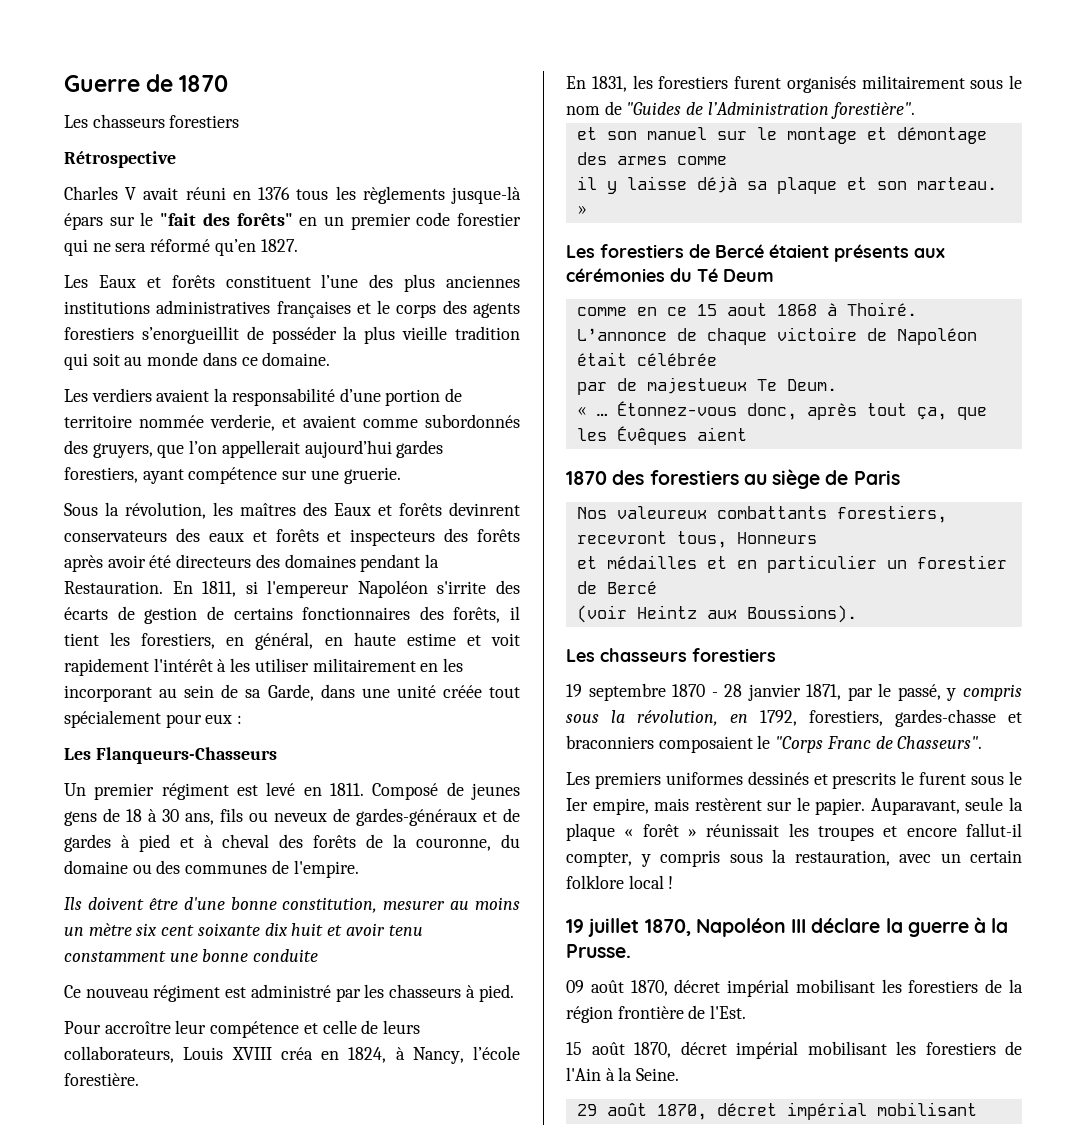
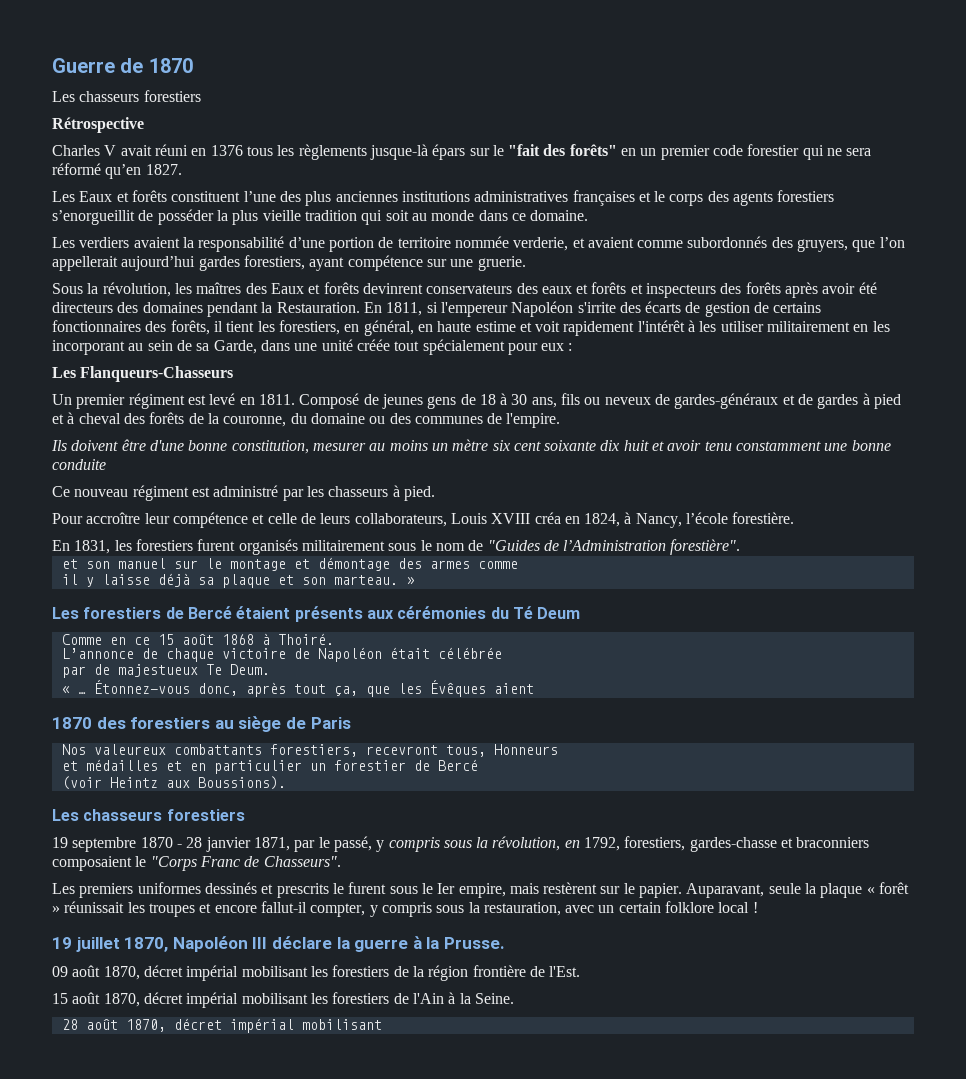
[576,307,627,316] comme -> [61,634,102,645] Comme
[726,303,767,316] aout -> [181,634,214,645] août
[576,1104,597,1116] 29 -> [61,1019,78,1030] 28

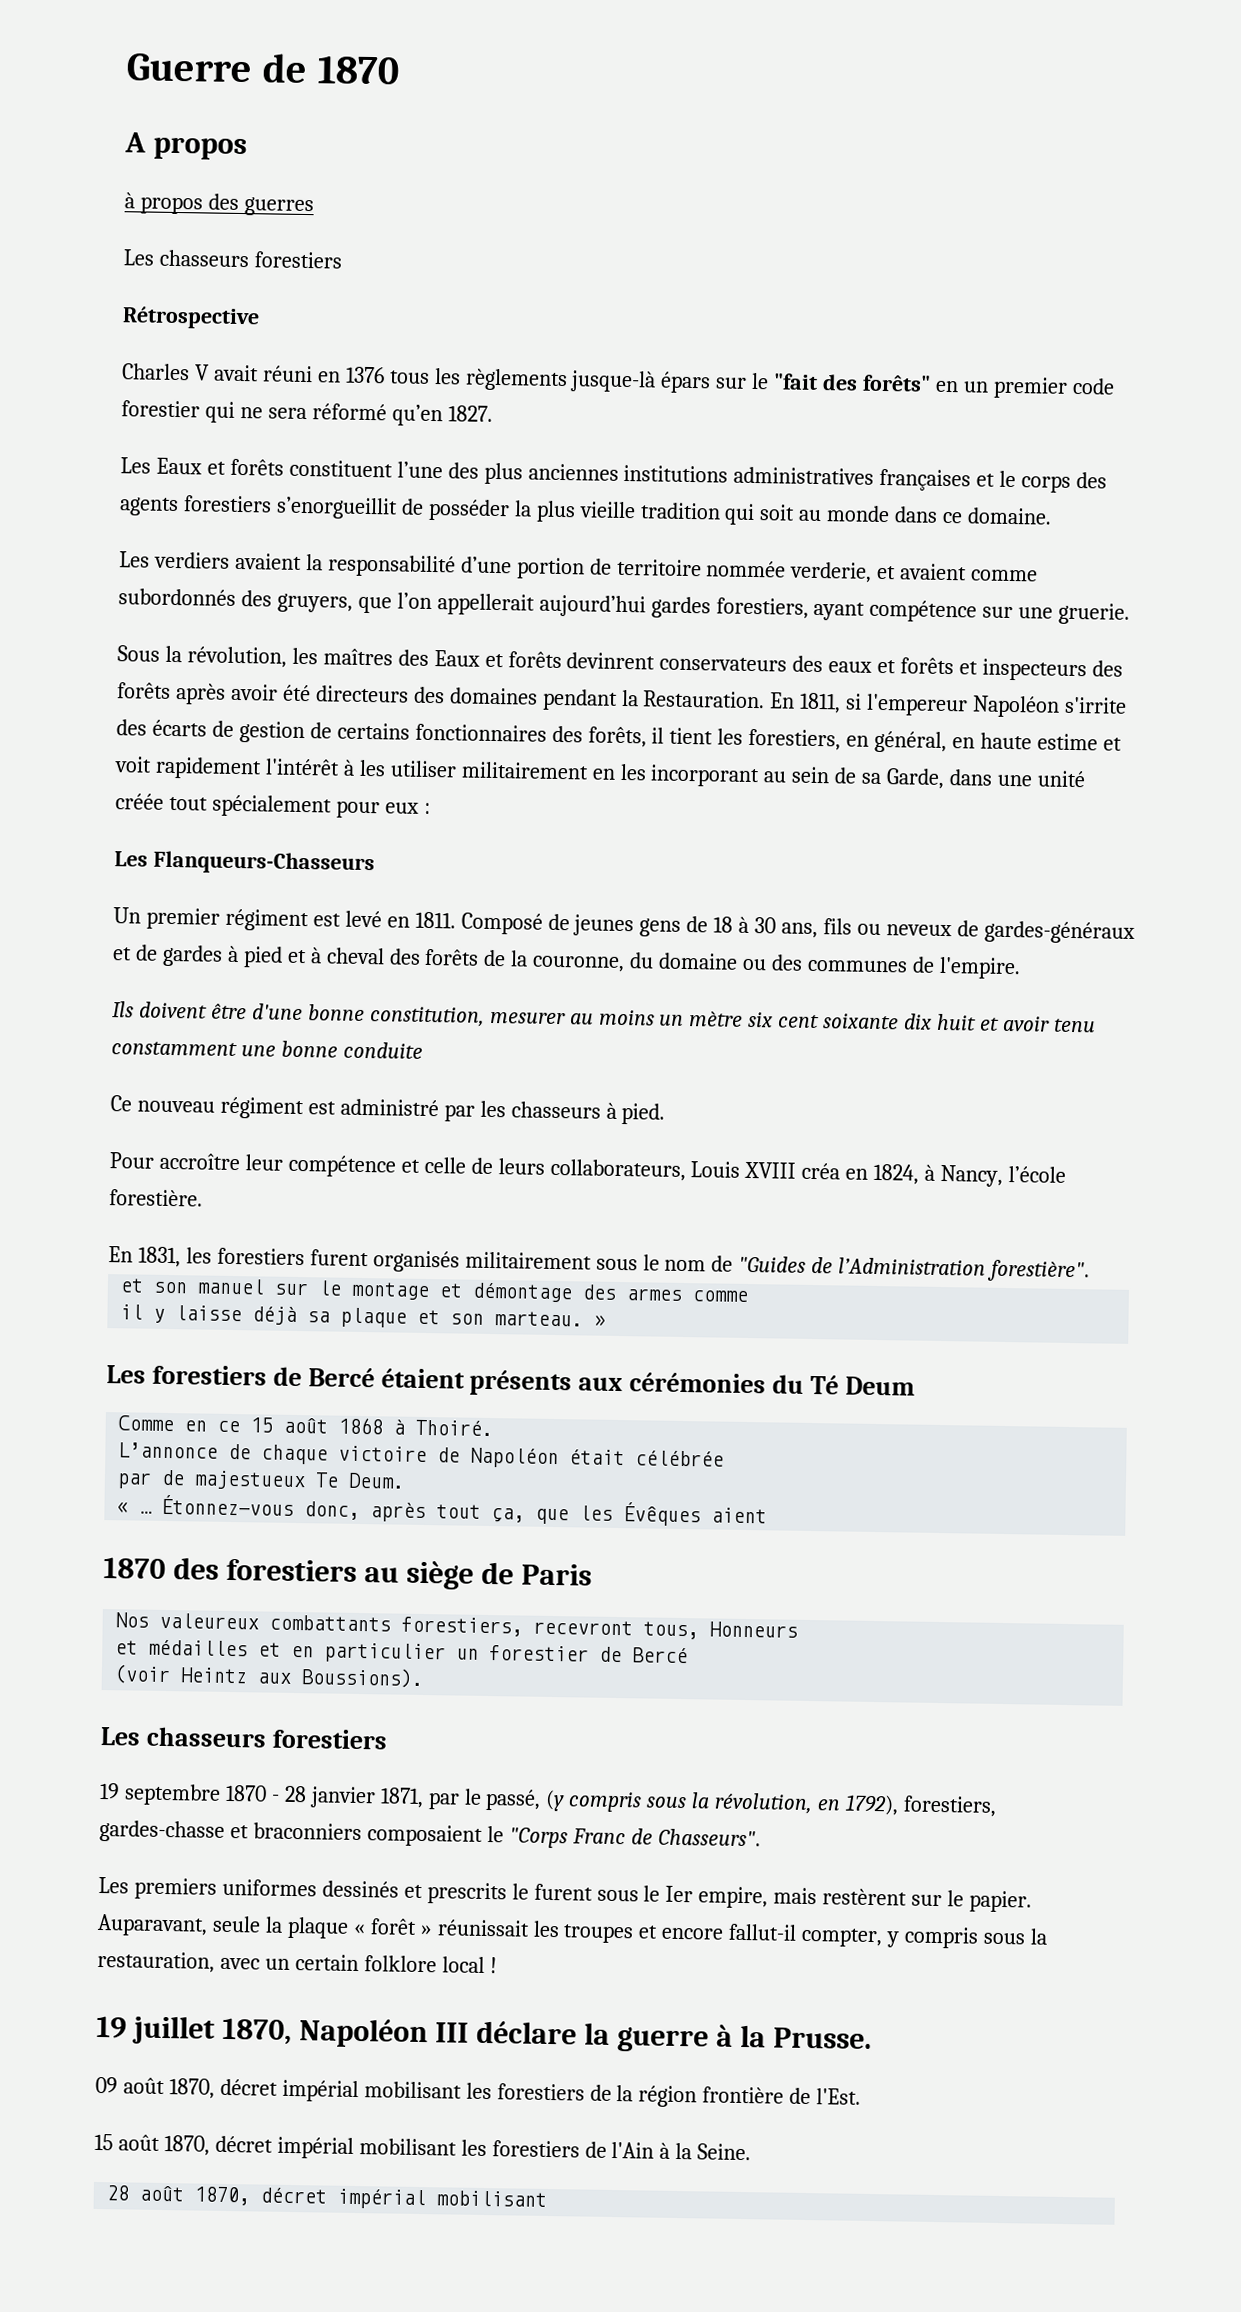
(193, 65) none -> [124,132,247,161] [124,192,314,217] // A propos // à propos des guerres
[376,840,385,852] y -> [545,1789,566,1812] (y
[584,837,621,851] 1792, -> [845,1794,900,1816] 1792),

